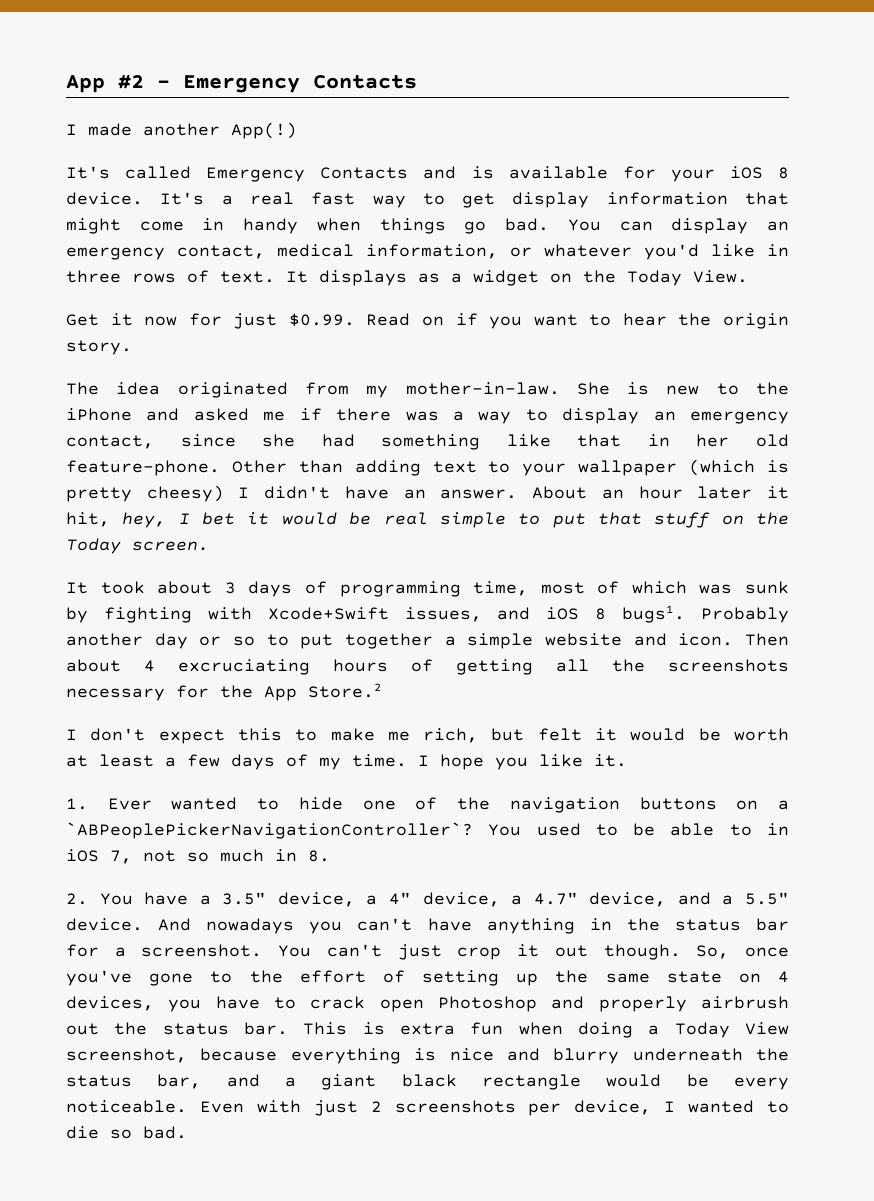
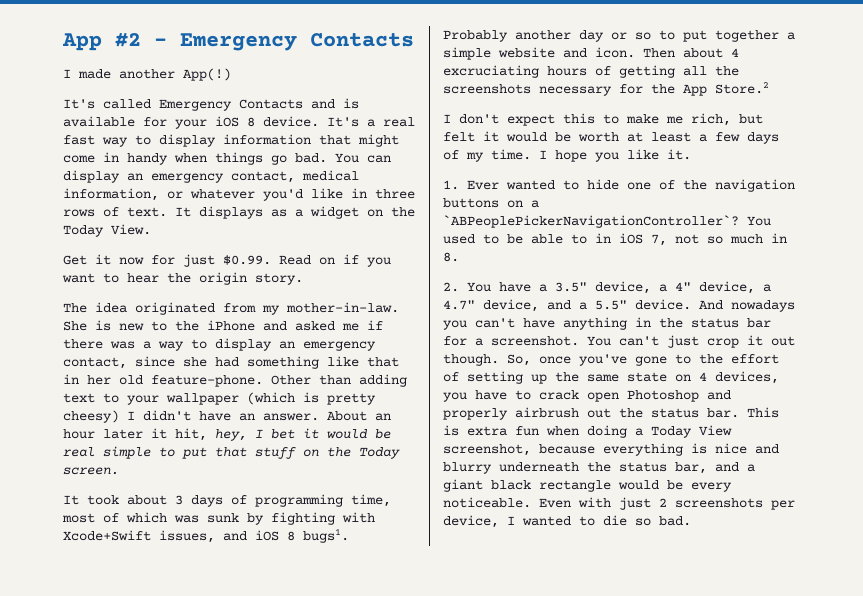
[462,193,496,208] get -> (151, 140) none

